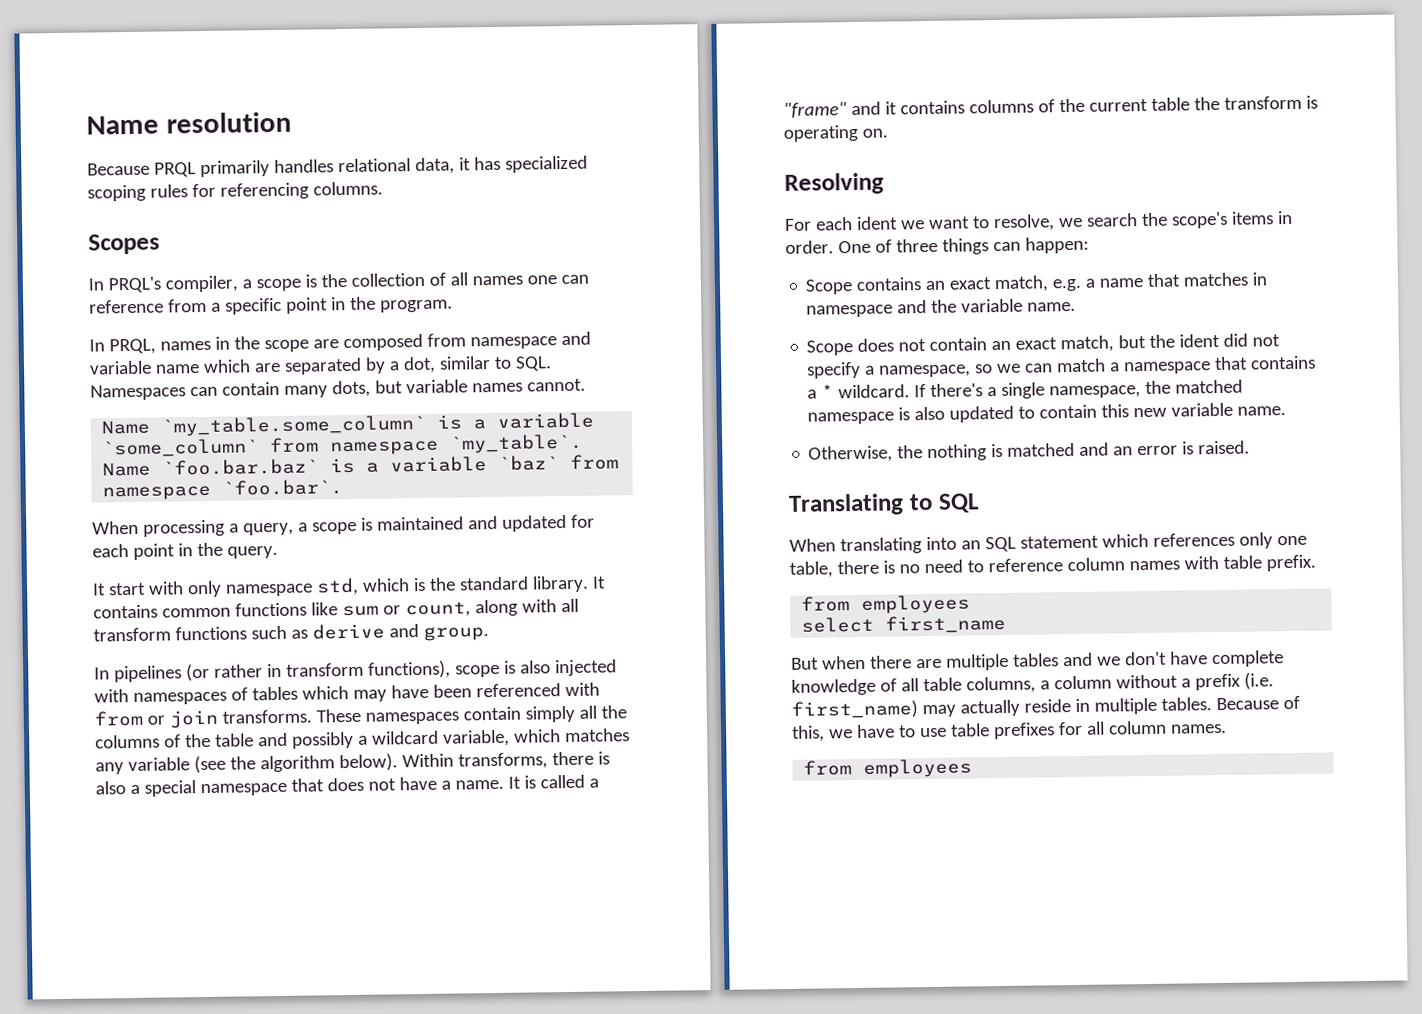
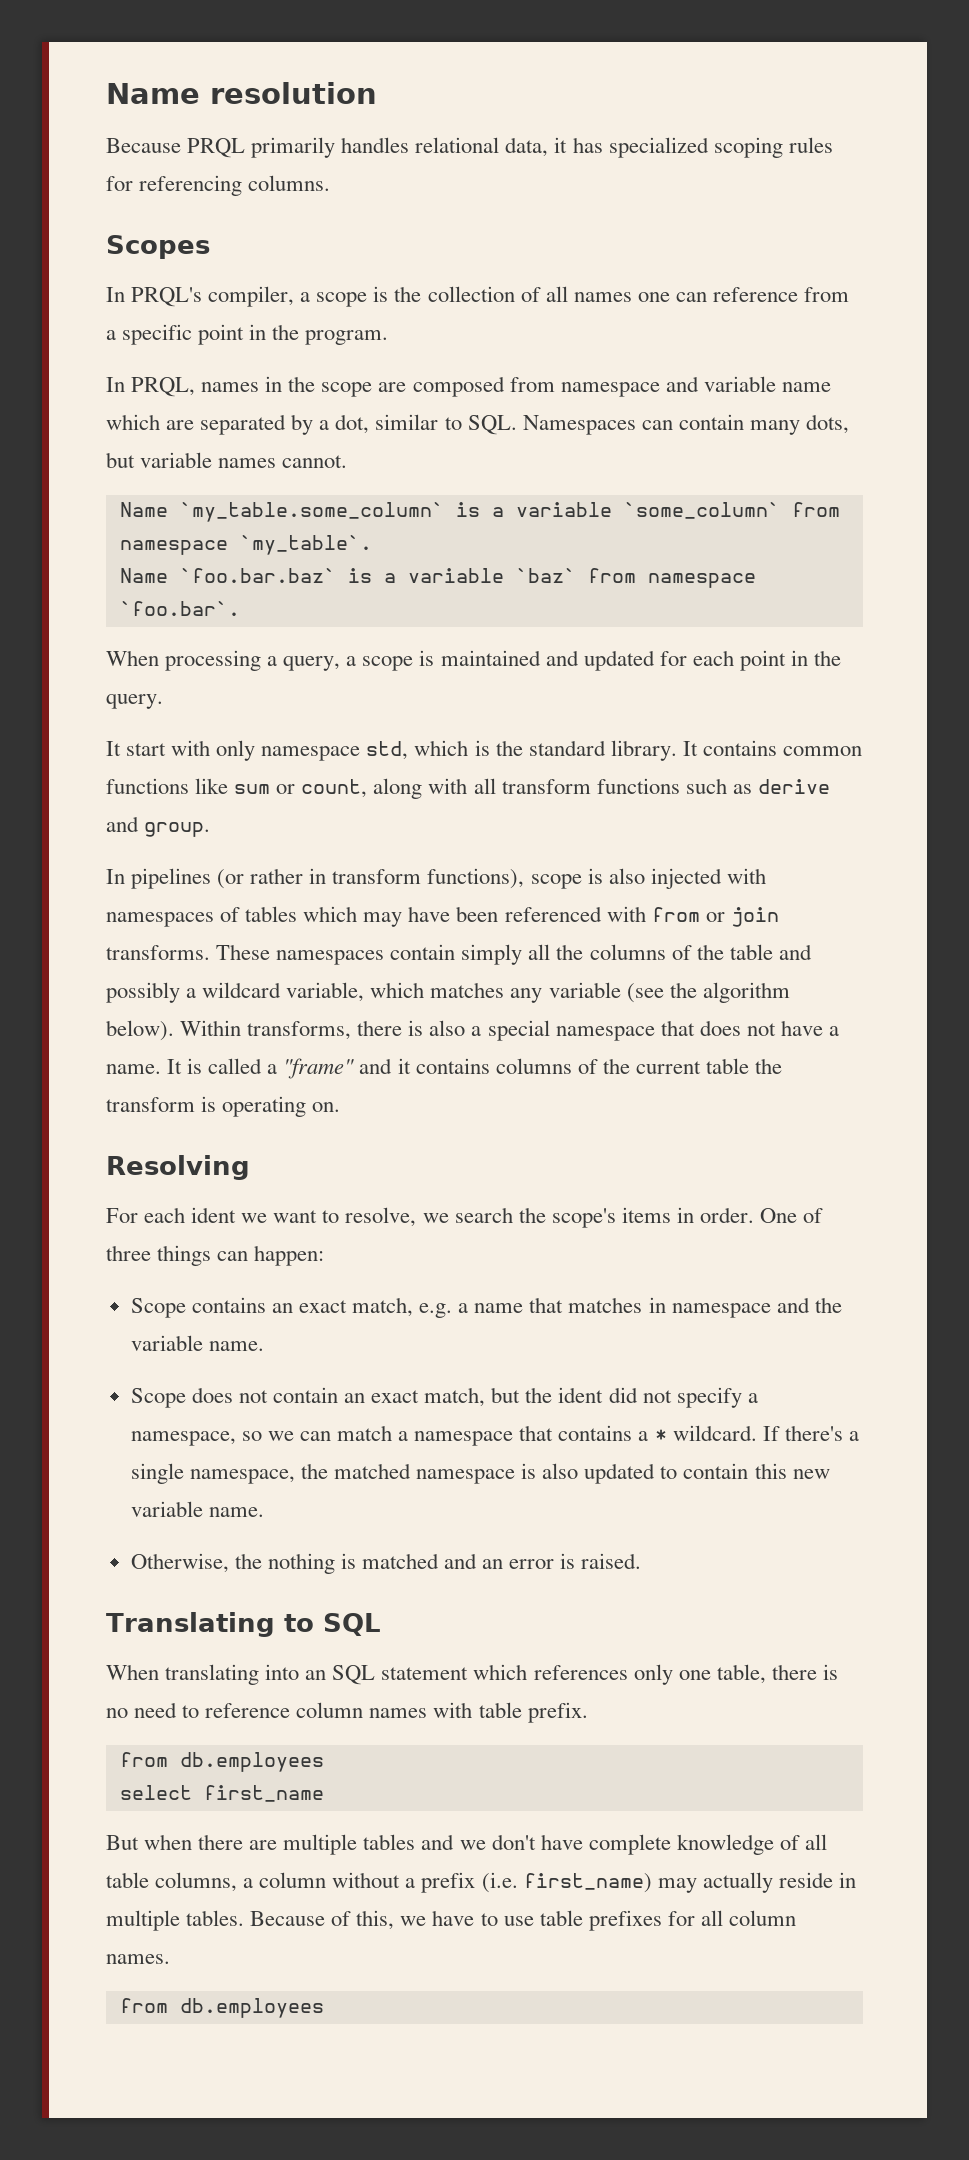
[861,594,971,614] employees -> [179,1752,324,1772] db.employees
[863,758,973,778] employees -> [179,1998,324,2018] db.employees

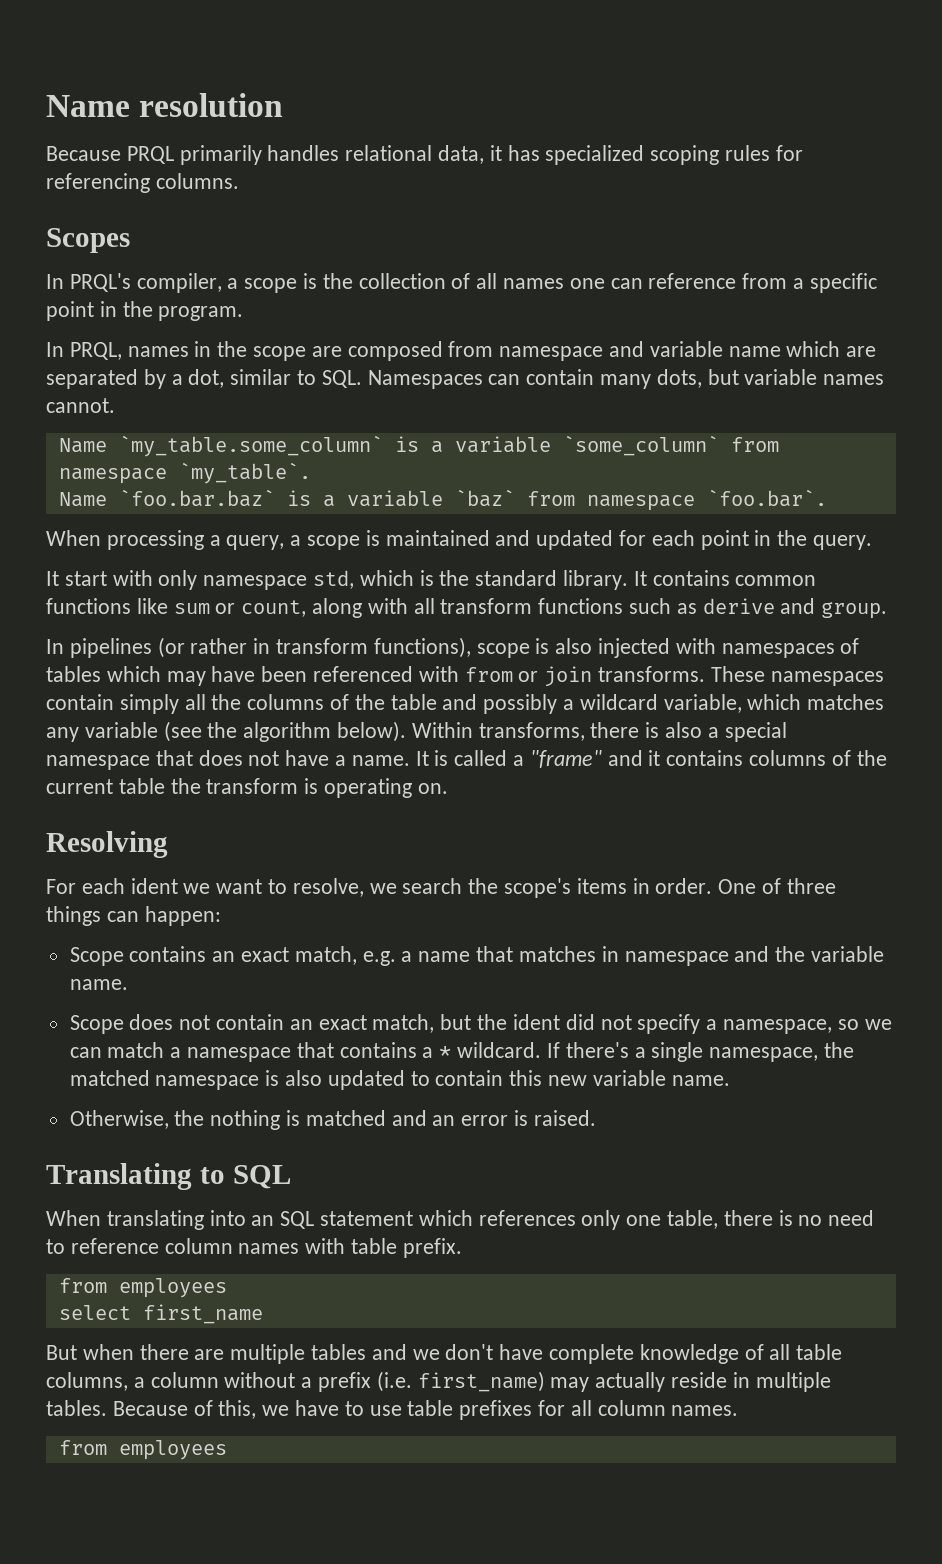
[179,1752,324,1772] db.employees -> [118,1278,227,1298] employees
[179,1998,324,2018] db.employees -> [118,1440,227,1460] employees

